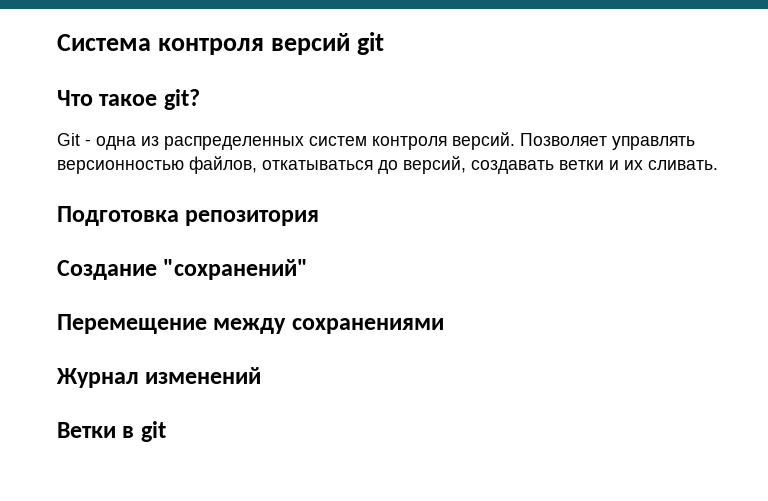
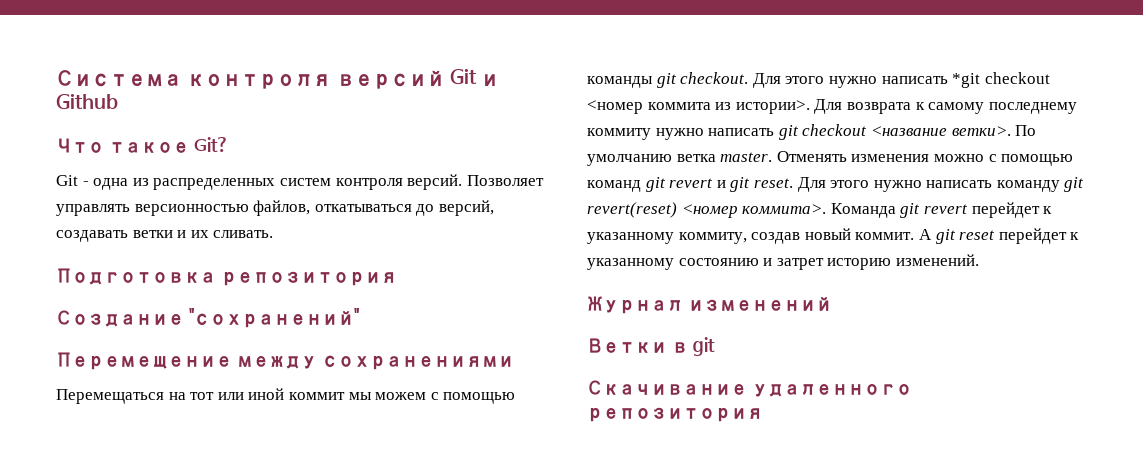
[357,32,385,55] git -> [449,69,500,87] [56,94,118,110] Git и Github
[163,89,200,110] git? -> [193,137,229,152] Git?
(444, 326) none -> [56,388,516,404] [587,72,1050,88] [587,99,1077,114] [587,124,1037,140] [587,151,1074,166] [587,177,1085,192] [587,202,1053,218] [587,228,1080,244] [587,254,979,270] // Перемещаться на тот или иной коммит мы можем с помощью команды git checkout. Для этого нужно написать *git checkout <номер коммита из истории>. Для возврата к самому последнему коммиту нужно написать git checkout <название ветки>. По умолчанию ветка master. Отменять изменения можно с помощью команд git revert и git reset. Для этого нужно написать команду git revert(reset) <номер коммита>. Команда git revert перейдет к указанному коммиту, создав новый коммит. А git reset перейдет к указанному состоянию и затрет историю изменений.
(166, 431) none -> [587,380,912,397] [587,407,763,422] // Скачивание удаленного репозитория

